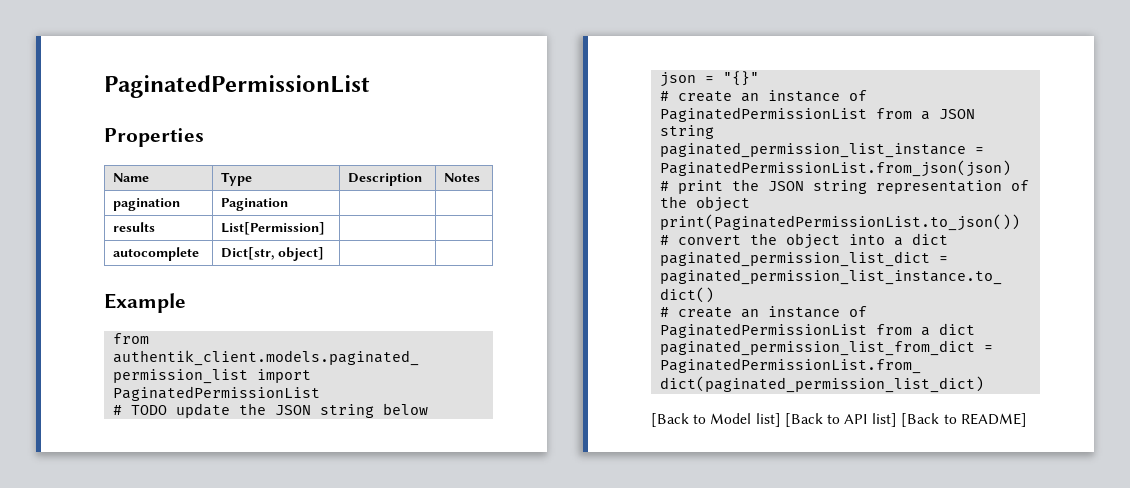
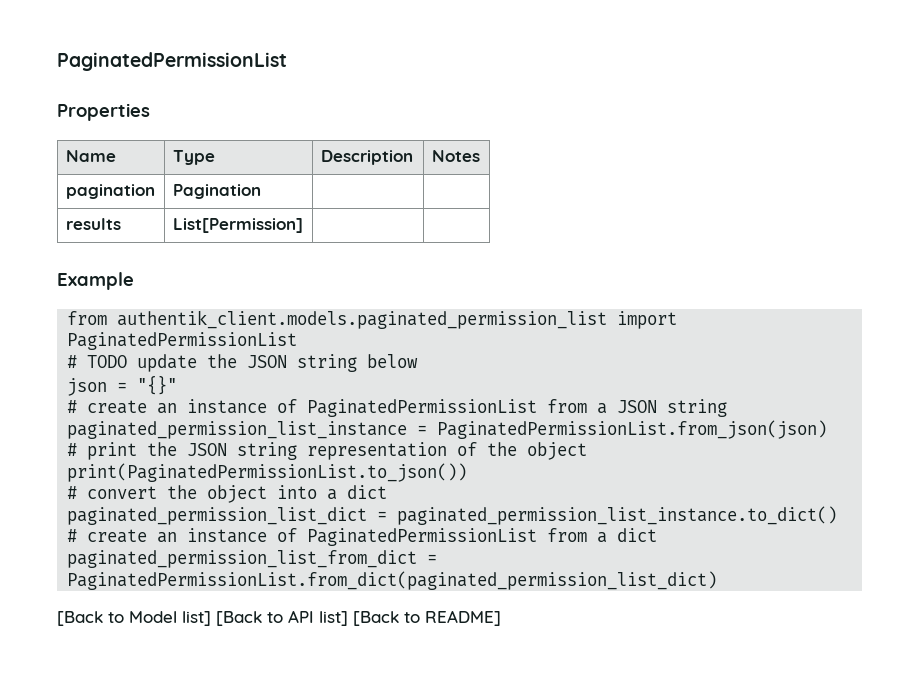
[113,247,200,261] [221,247,325,261] // autocomplete | Dict[str, object] | | -> (303, 225) none

